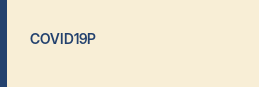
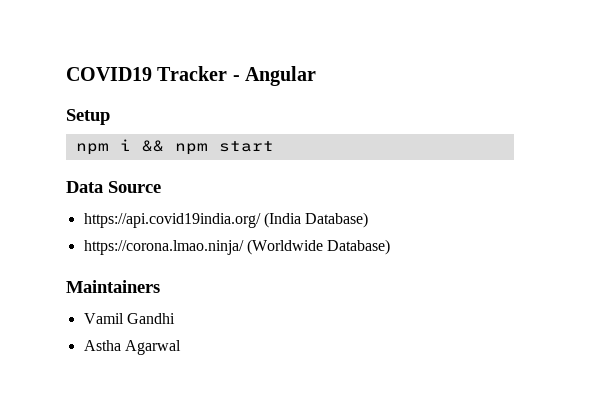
[30,33,96,44] COVID19P -> [66,66,317,86] [66,109,110,125] [75,139,274,155] [66,181,161,193] [83,212,369,228] [83,239,391,255] [66,280,160,293] [83,313,175,324] [83,340,181,355] COVID19 Tracker - Angular // Setup // npm i && npm start // Data Source // https://api.covid19india.org/ (India Database) // https://corona.lmao.ninja/ (Worldwide Database) // Maintainers // Vamil Gandhi // Astha Agarwal

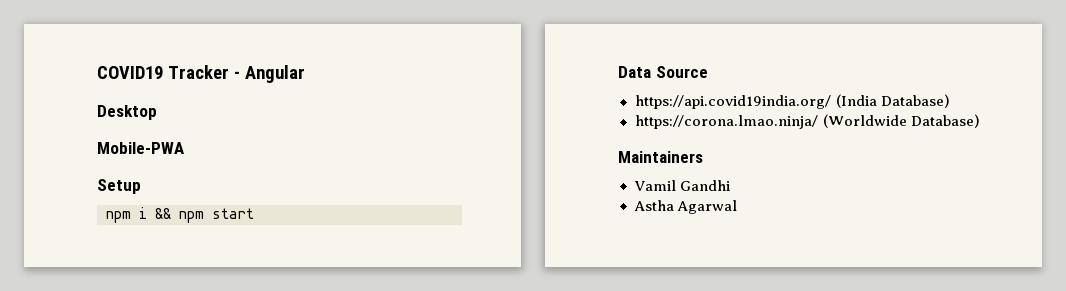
(317, 76) none -> [97,105,157,120] [97,142,184,154] // Desktop // Mobile-PWA

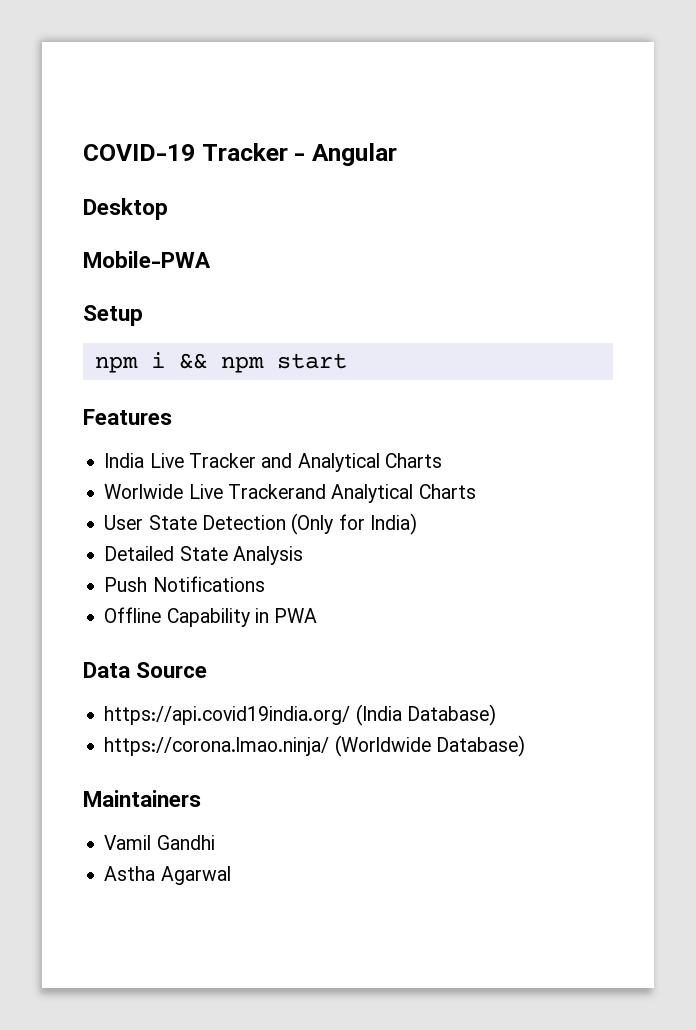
[97,66,163,79] COVID19 -> [83,144,195,161] COVID-19
(254, 213) none -> [83,409,172,425] [104,453,442,472] [104,484,476,503] [104,513,417,535] [104,546,303,565] [104,576,265,592] [104,607,318,627] // Features // India Live Tracker and Analytical Charts // Worlwide Live Trackerand Analytical Charts // User State Detection (Only for India) // Detailed State Analysis // Push Notifications // Offline Capability in PWA

